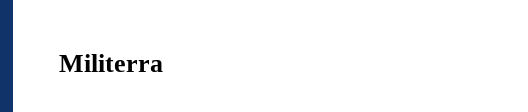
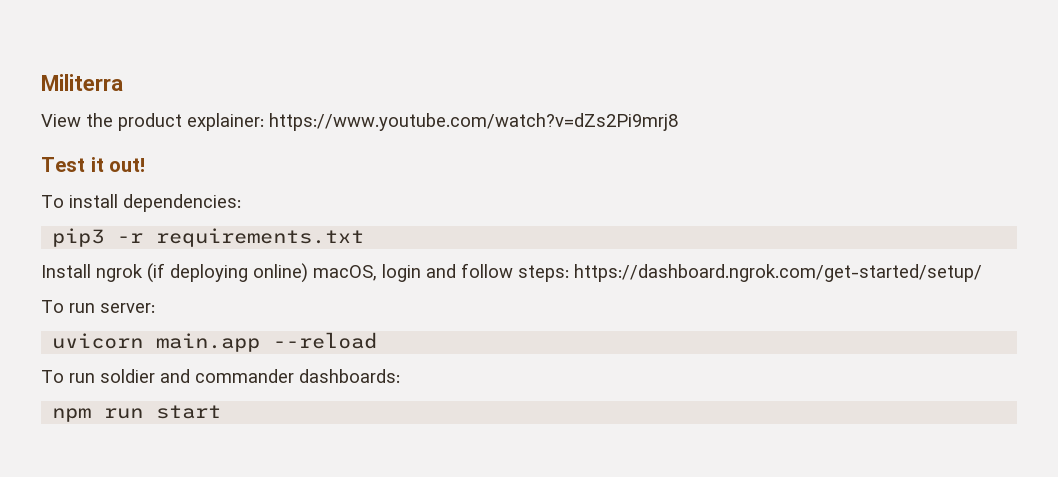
(163, 63) none -> [41,113,678,131] [41,157,146,172] [41,194,241,212] [52,228,365,247] [41,263,982,283] [41,300,155,313] [52,332,378,352] [41,369,400,383] [52,405,222,422] // View the product explainer: https://www.youtube.com/watch?v=dZs2Pi9mrj8 // Test it out! // To install dependencies: // pip3 -r requirements.txt // Install ngrok (if deploying online) macOS, login and follow steps: https://dashboard.ngrok.com/get-started/setup/ // To run server: // uvicorn main.app --reload // To run soldier and commander dashboards: // npm run start

